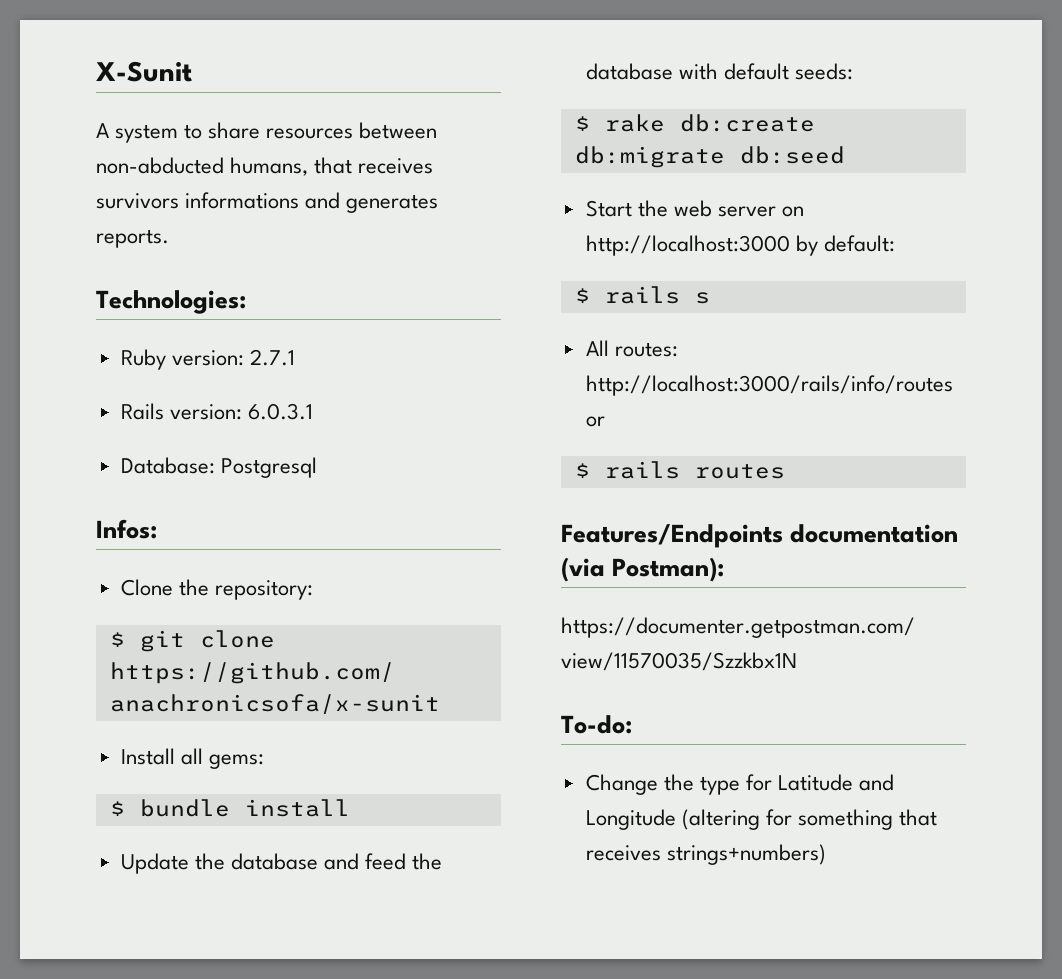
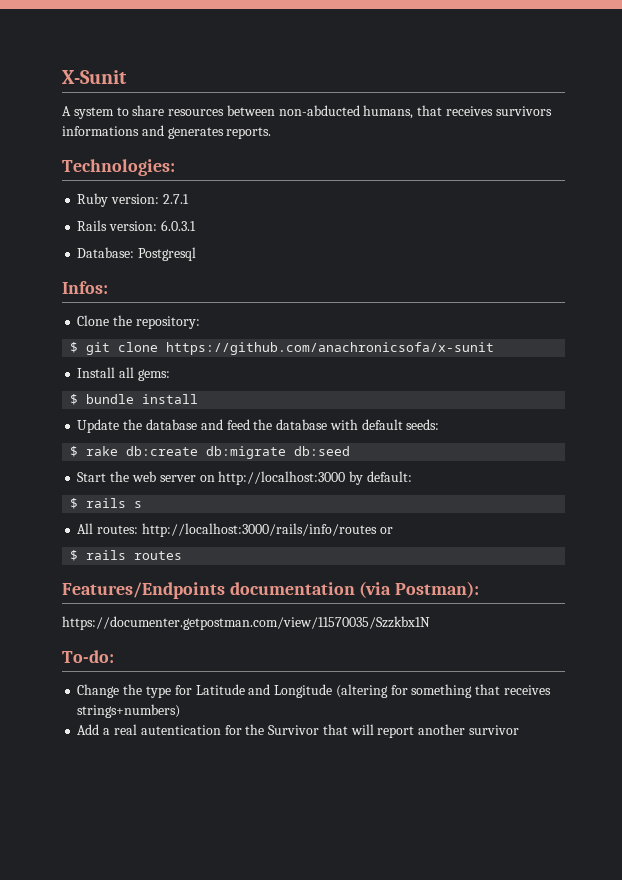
(826, 854) none -> [77,724,519,738] // Add a real autentication for the Survivor that will report another survivor

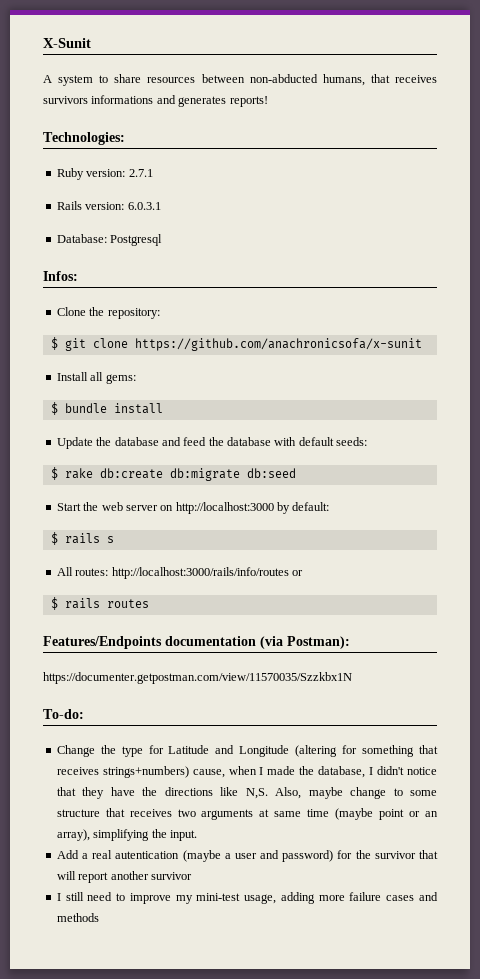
[226,127,272,139] reports. -> [229,96,268,107] reports!
(181, 711) none -> [192,766,438,778] [56,787,438,799] [56,808,439,820] [56,829,197,841] cause, when I made the database, I didn't notice that they have the directions like N,S. Also, maybe change to some structure that receives two arguments at same time (maybe point or an array), simplifying the input.
(221, 730) none -> [182,850,334,862] (maybe a user and password)
[268,725,320,735] Survivor -> [374,851,416,859] survivor
(519, 730) none -> [56,892,438,904] [56,913,99,922] // I still need to improve my mini-test usage, adding more failure cases and methods

